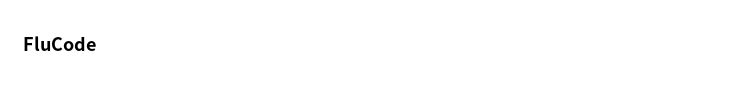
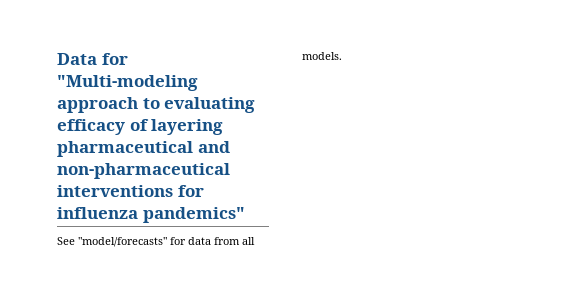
[23,36,96,51] FluCode -> [57,53,128,65] [57,75,198,91] [57,97,256,113] [57,119,224,135] [57,141,230,157] [57,163,230,179] [57,185,204,197] [57,207,245,223] [57,237,255,247] [302,52,342,60] Data for "Multi-modeling approach to evaluating efficacy of layering pharmaceutical and non-pharmaceutical interventions for influenza pandemics" // See "model/forecasts" for data from all models.

